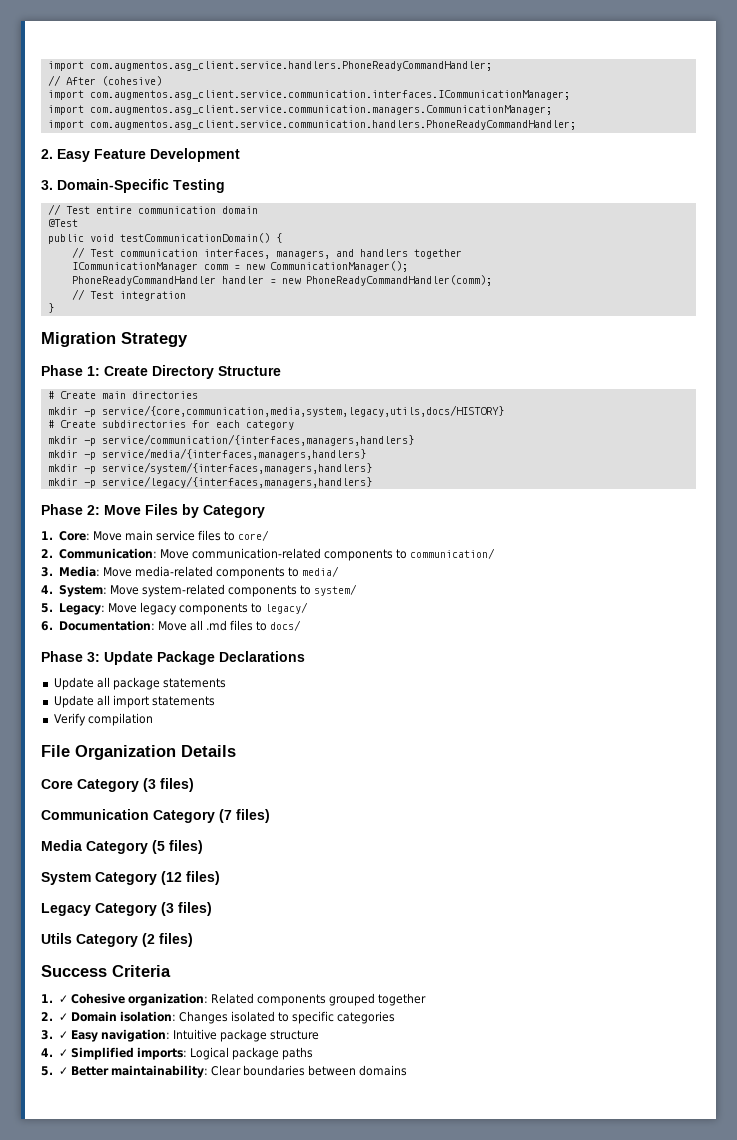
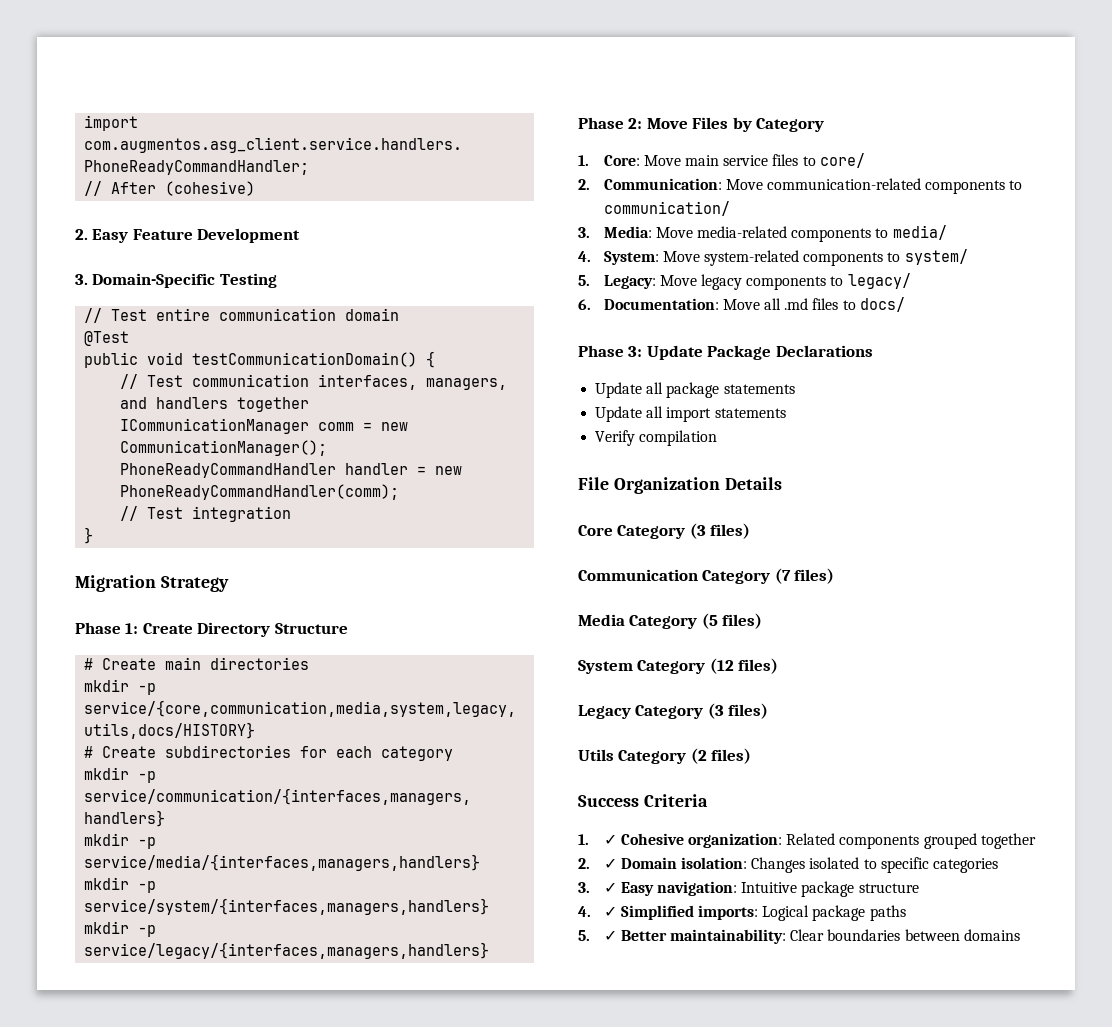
[47,90,570,100] [47,105,552,115] [47,120,576,130] // import com.augmentos.asg_client.service.communication.interfaces.ICommunicationManager; // import com.augmentos.asg_client.service.communication.managers.CommunicationManager; // import com.augmentos.asg_client.service.communication.handlers.PhoneReadyCommandHandler; -> (256, 188) none

